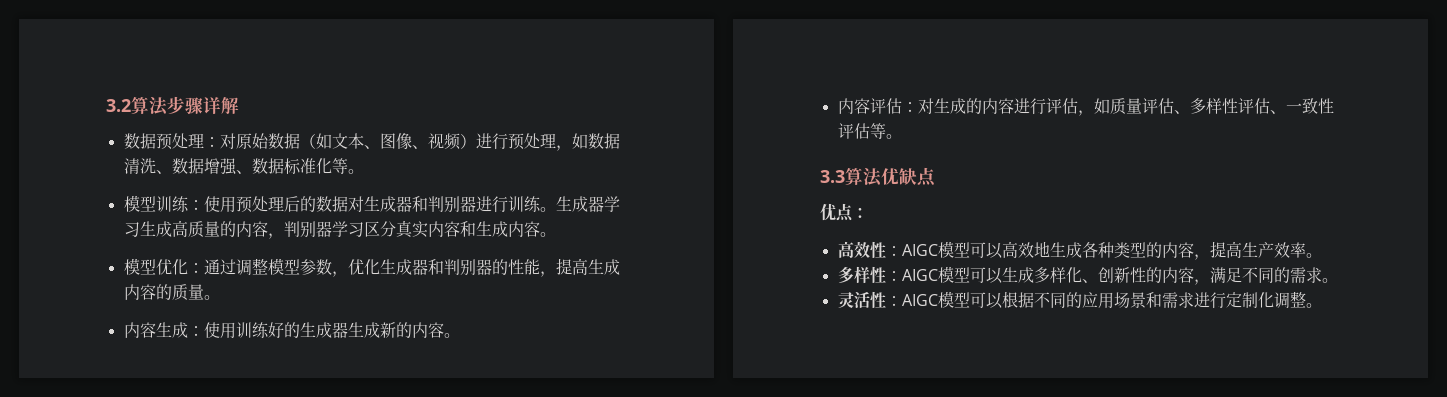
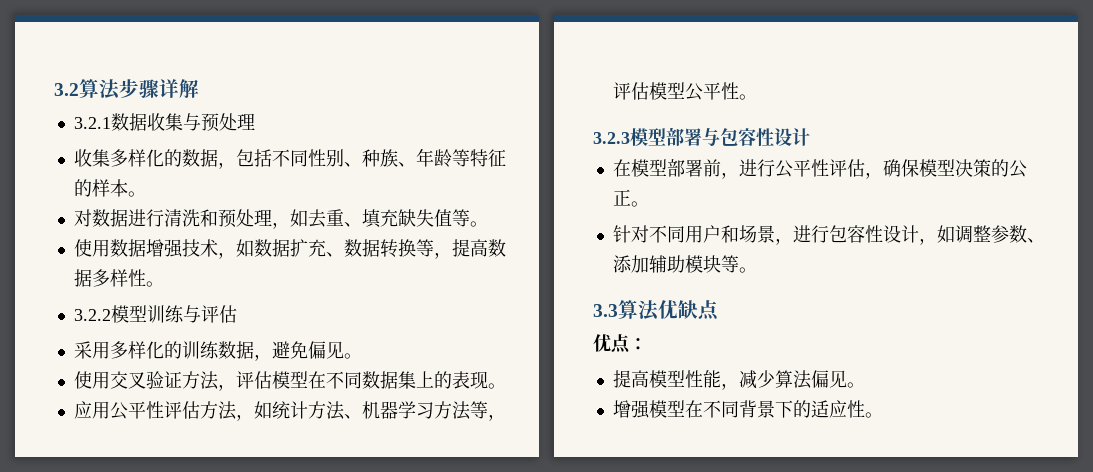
[123,133,620,151] [123,158,364,175] 数据预处理：对原始数据（如文本、图像、视频）进行预处理，如数据清洗、数据增强、数据标准化等。 // -> [73,113,255,132] [73,148,506,169] [73,179,146,197] [73,209,488,229] [73,239,506,259] [73,269,164,287] [73,309,111,321] 3.2.1数据收集与预处理 // 收集多样化的数据，包括不同性别、种族、年龄等特征的样本。 // 对数据进行清洗和预处理，如去重、填充缺失值等。 // 使用数据增强技术，如数据扩充、数据转换等，提高数据多样性。 // 3.2.2
[187,196,620,213] [123,220,556,239] [123,258,620,277] [123,284,220,301] [123,322,460,339] [837,98,1334,116] [837,123,870,139] ：使用预处理后的数据对生成器和判别器进行训练。生成器学习生成高质量的内容，判别器学习区分真实内容和生成内容。 // 模型优化：通过调整模型参数，优化生成器和判别器的性能，提高生成内容的质量。 // 内容生成：使用训练好的生成器生成新的内容。 // 内容评估：对生成的内容进行评估，如质量评估、多样性评估、一致性评估 -> [182,305,237,323] [73,341,362,361] [73,371,506,391] [73,401,506,421] [612,82,757,101] [593,127,810,147] [612,159,1027,179] [612,189,649,207] [612,225,1045,245] [612,255,721,273] 与评估 // 采用多样化的训练数据，避免偏见。 // 使用交叉验证方法，评估模型在不同数据集上的表现。 // 应用公平性评估方法，如统计方法、机器学习方法等，评估模型公平性。 // 3.2.3模型部署与包容性设计 // 在模型部署前，进行公平性评估，确保模型决策的公正。 // 针对不同用户和场景，进行包容性设计，如调整参数、添加辅助模块
[837,241,1322,260] [837,266,1338,285] [837,291,1306,309] 高效性：AIGC模型可以高效地生成各种类型的内容，提高生产效率。 // 多样性：AIGC模型可以生成多样化、创新性的内容，满足不同的需求。 // 灵活性：AIGC模型可以根据不同的应用场景和需求进行定制化调整 -> [612,370,865,390] [612,400,865,419] 提高模型性能，减少算法偏见。 // 增强模型在不同背景下的适应性

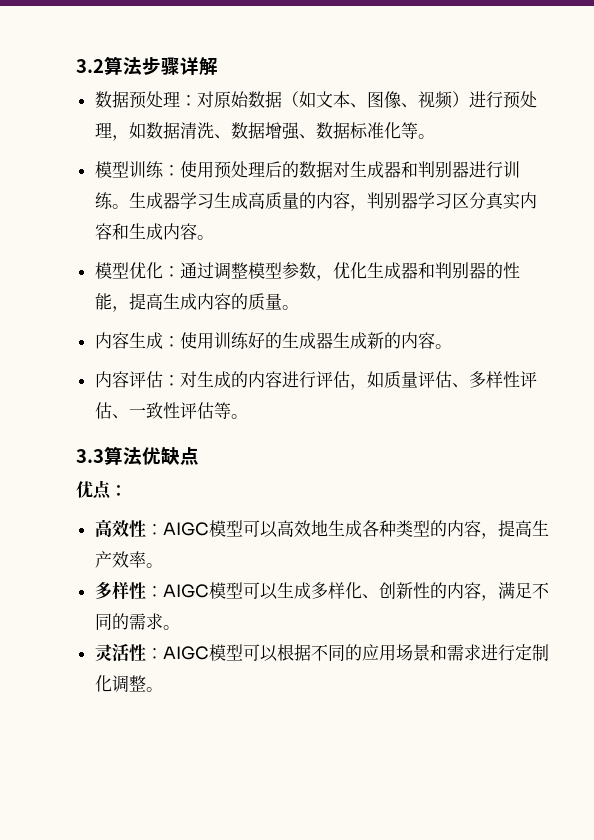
[73,113,255,132] [73,148,506,169] [73,179,146,197] [73,209,488,229] [73,239,506,259] [73,269,164,287] [73,309,111,321] 3.2.1数据收集与预处理 // 收集多样化的数据，包括不同性别、种族、年龄等特征的样本。 // 对数据进行清洗和预处理，如去重、填充缺失值等。 // 使用数据增强技术，如数据扩充、数据转换等，提高数据多样性。 // 3.2.2 -> [94,91,537,109] [94,122,435,141] 数据预处理：对原始数据（如文本、图像、视频）进行预处理，如数据清洗、数据增强、数据标准化等。 //
[182,305,237,323] [73,341,362,361] [73,371,506,391] [73,401,506,421] [612,82,757,101] [593,127,810,147] [612,159,1027,179] [612,189,649,207] [612,225,1045,245] [612,255,721,273] 与评估 // 采用多样化的训练数据，避免偏见。 // 使用交叉验证方法，评估模型在不同数据集上的表现。 // 应用公平性评估方法，如统计方法、机器学习方法等，评估模型公平性。 // 3.2.3模型部署与包容性设计 // 在模型部署前，进行公平性评估，确保模型决策的公正。 // 针对不同用户和场景，进行包容性设计，如调整参数、添加辅助模块 -> [162,161,520,179] [94,192,537,211] [94,223,214,240] [94,262,520,281] [94,293,299,312] [94,332,452,349] [94,371,537,390] [94,402,214,419] ：使用预处理后的数据对生成器和判别器进行训练。生成器学习生成高质量的内容，判别器学习区分真实内容和生成内容。 // 模型优化：通过调整模型参数，优化生成器和判别器的性能，提高生成内容的质量。 // 内容生成：使用训练好的生成器生成新的内容。 // 内容评估：对生成的内容进行评估，如质量评估、多样性评估、一致性评估
[612,370,865,390] [612,400,865,419] 提高模型性能，减少算法偏见。 // 增强模型在不同背景下的适应性 -> [94,519,549,539] [94,551,163,568] [94,581,549,601] [94,613,180,630] [94,643,549,662] [94,675,146,693] 高效性：AIGC模型可以高效地生成各种类型的内容，提高生产效率。 // 多样性：AIGC模型可以生成多样化、创新性的内容，满足不同的需求。 // 灵活性：AIGC模型可以根据不同的应用场景和需求进行定制化调整

